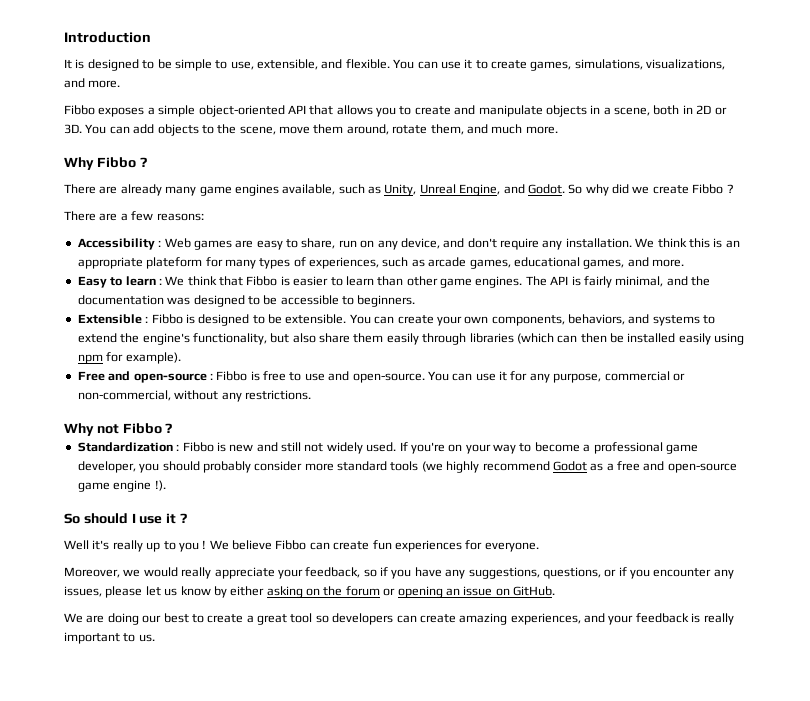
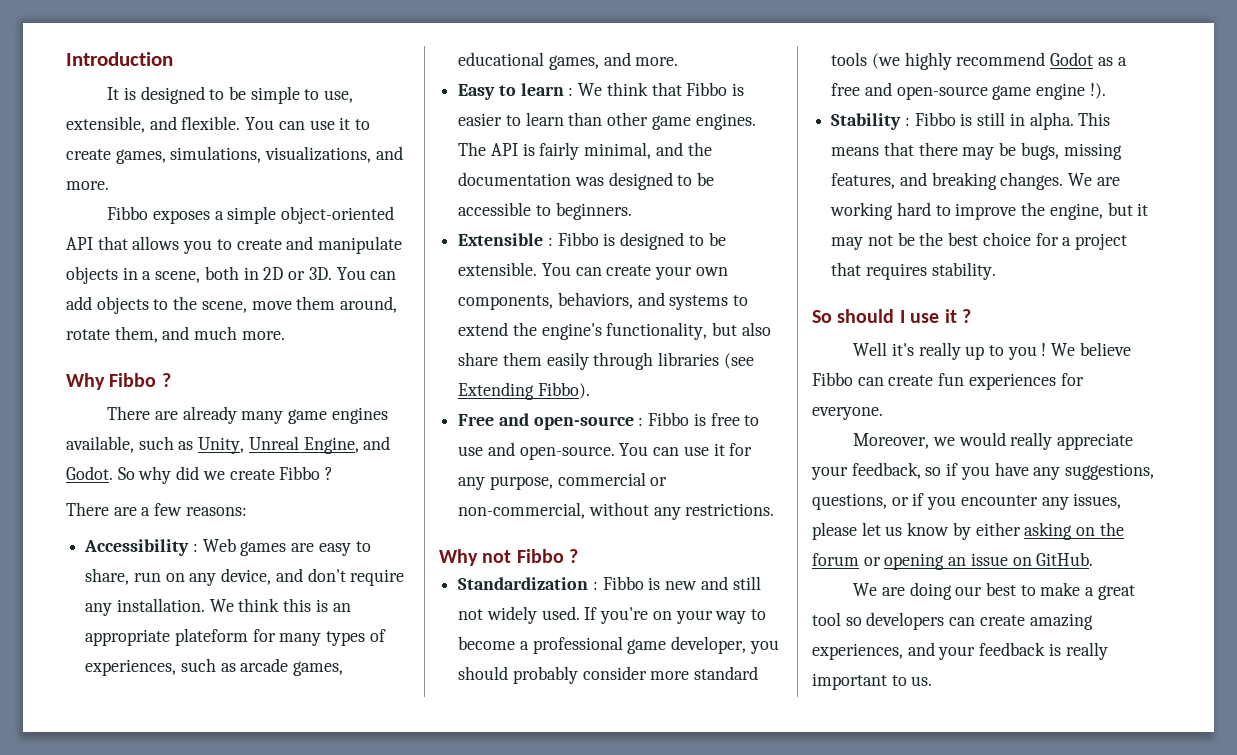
[516,333,745,345] [77,352,181,364] (which can then be installed easily using npm for example). -> [723,353,754,369] [458,382,590,400] (see Extending Fibbo).
(166, 485) none -> [831,112,1111,130] [831,142,1122,160] [831,172,1120,190] [830,202,1149,220] [831,232,1128,250] [831,262,996,280] // Stability : Fibbo is still in alpha. This means that there may be bugs, missing features, and breaking changes. We are working hard to improve the engine, but it may not be the best choice for a project that requires stability.
[207,614,244,623] create -> [1040,582,1081,596] make

